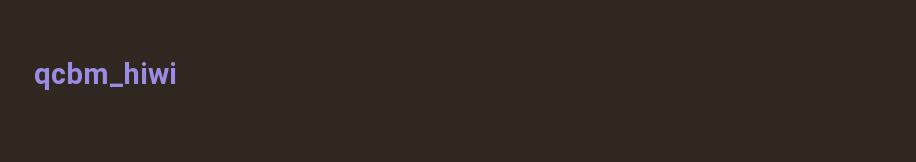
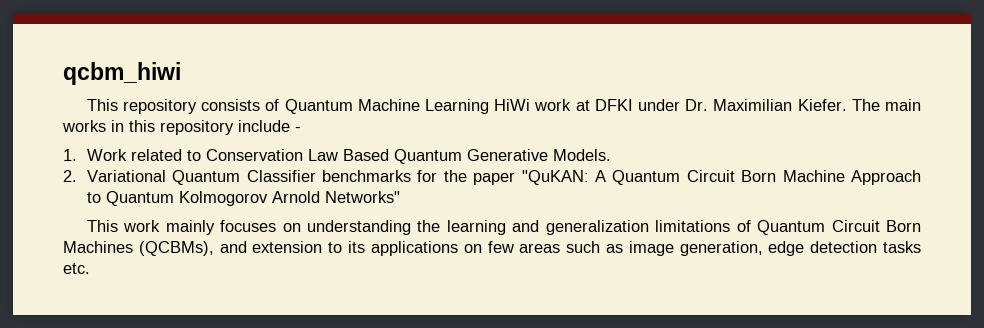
(177, 76) none -> [86,99,921,114] [62,120,301,135] [63,149,611,164] [63,170,922,185] [86,191,400,206] [86,220,922,235] [63,241,921,256] [63,263,90,274] // This repository consists of Quantum Machine Learning HiWi work at DFKI under Dr. Maximilian Kiefer. The main works in this repository include - // 1. Work related to Conservation Law Based Quantum Generative Models. // 2. Variational Quantum Classifier benchmarks for the paper "QuKAN: A Quantum Circuit Born Machine Approach to Quantum Kolmogorov Arnold Networks" // This work mainly focuses on understanding the learning and generalization limitations of Quantum Circuit Born Machines (QCBMs), and extension to its applications on few areas such as image generation, edge detection tasks etc.

